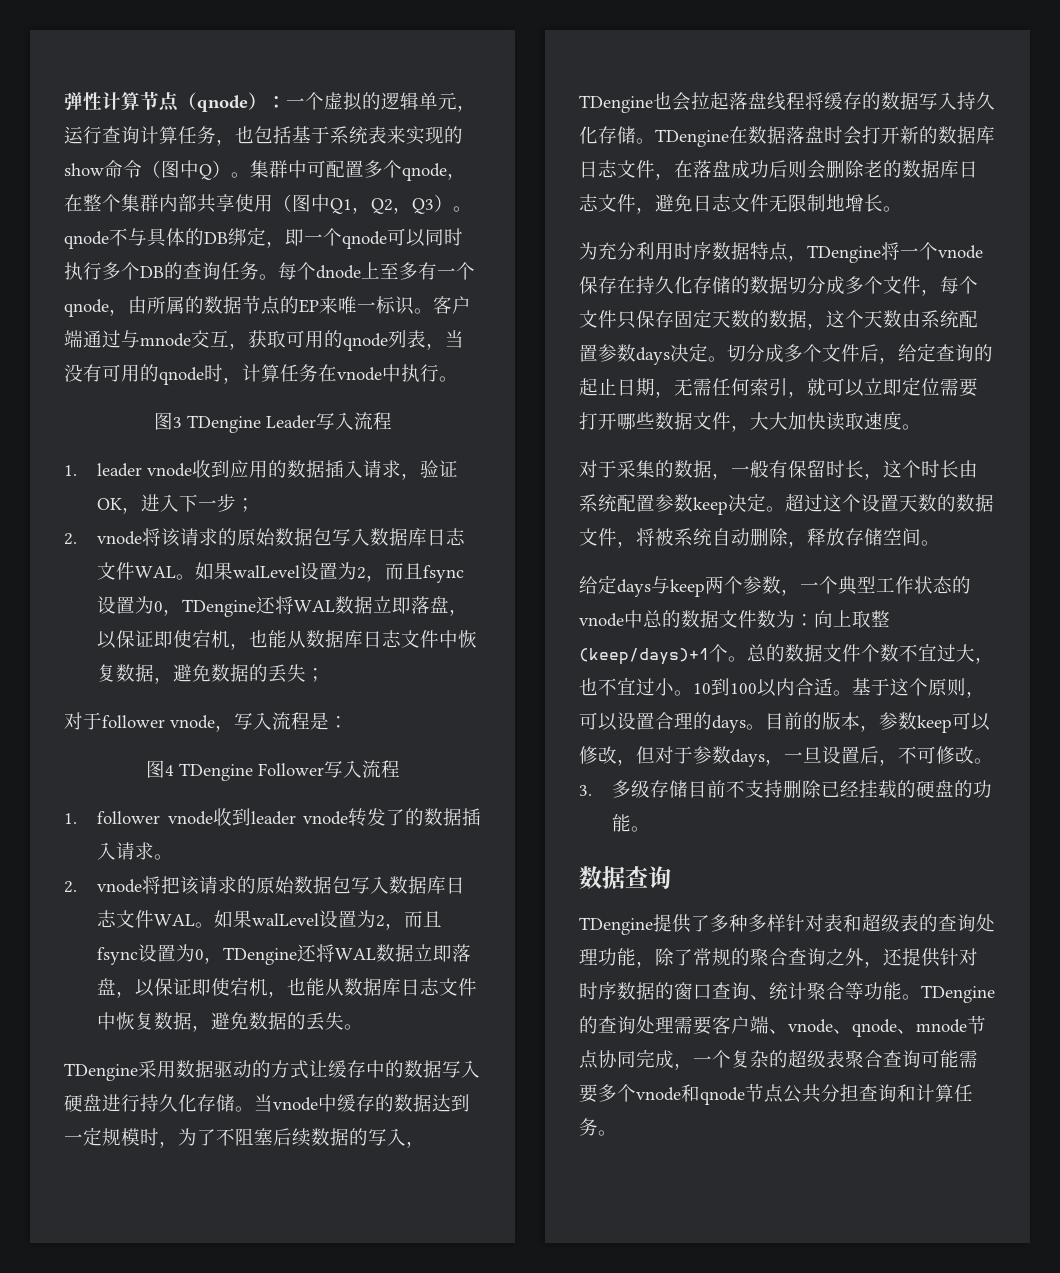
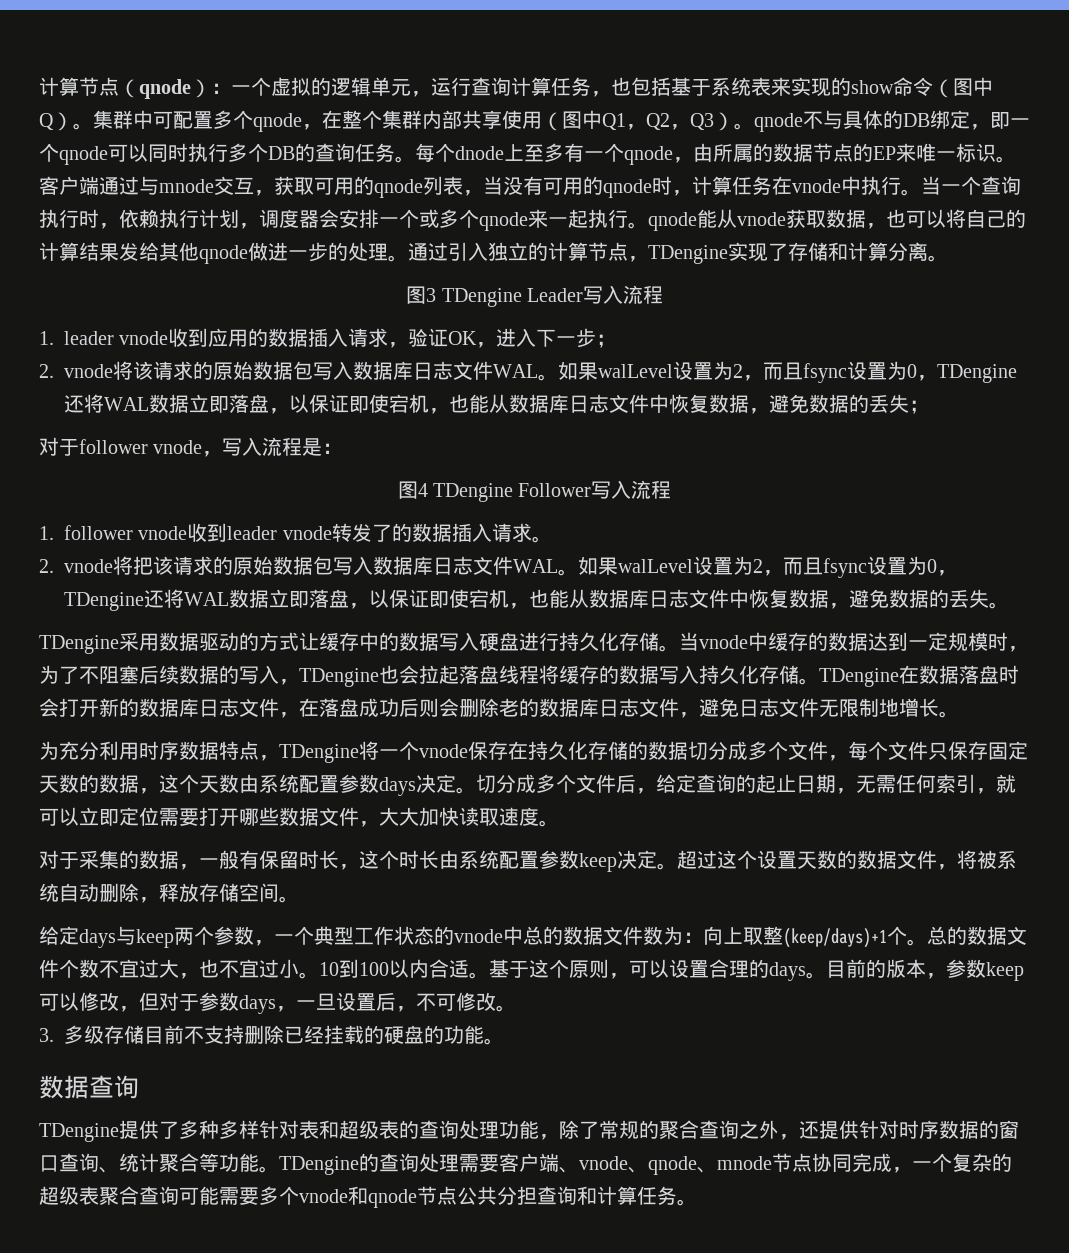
[64,92,102,111] 弹性 -> (39, 86) none
(458, 379) none -> [921,176,1021,195] [39,209,1026,231] [39,242,948,264] 当一个查询执行时，依赖执行计划，调度器会安排一个或多个qnode来一起执行。qnode能从vnode获取数据，也可以将自己的计算结果发给其他qnode做进一步的处理。通过引入独立的计算节点，TDengine实现了存储和计算分离。

